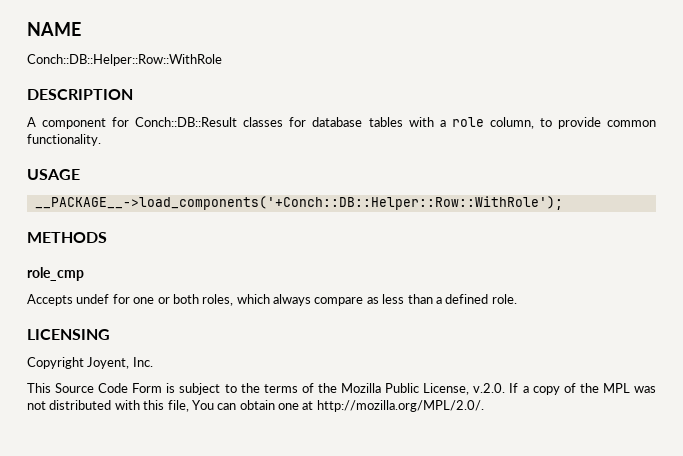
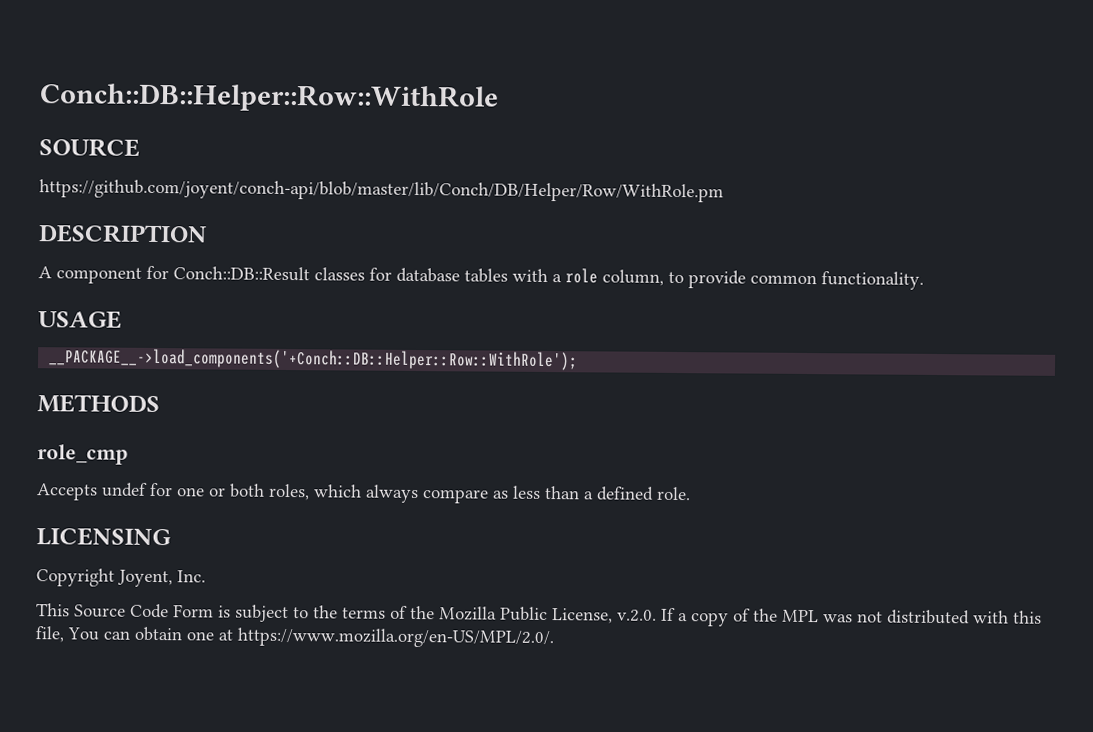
[27,22,81,36] [27,54,222,66] NAME // Conch::DB::Helper::Row::WithRole -> [39,83,499,113] [39,138,140,157] [39,179,724,203] Conch::DB::Helper::Row::WithRole // SOURCE // https://github.com/joyent/conch-api/blob/master/lib/Conch/DB/Helper/Row/WithRole.pm
[316,400,484,412] http://mozilla.org/MPL/2.0/. -> [237,627,554,649] https://www.mozilla.org/en-US/MPL/2.0/.

